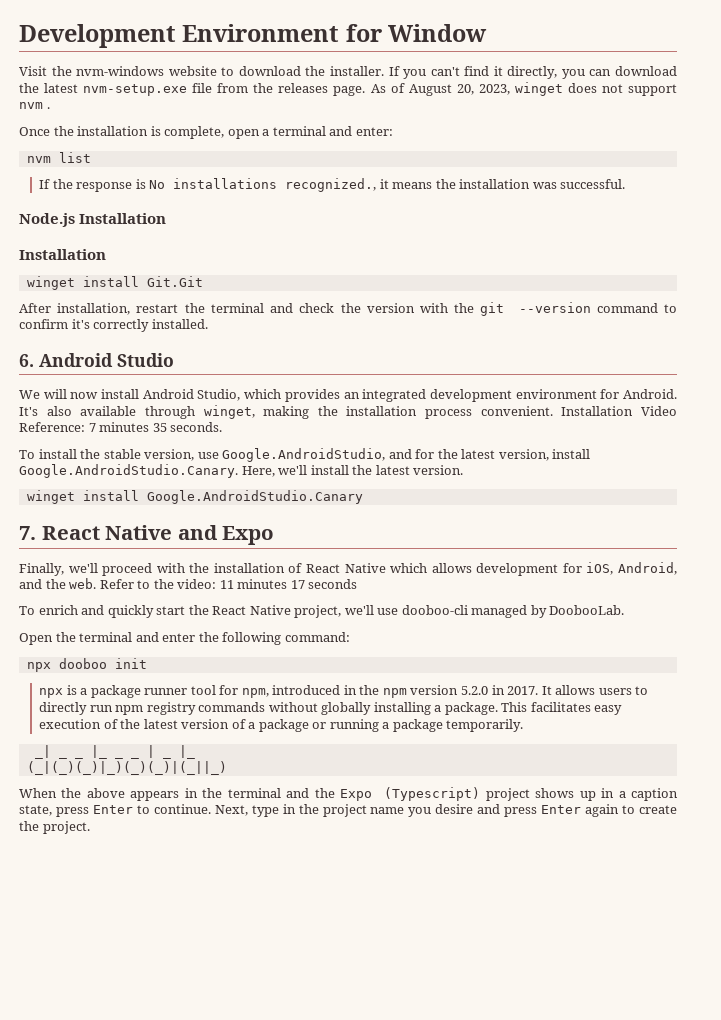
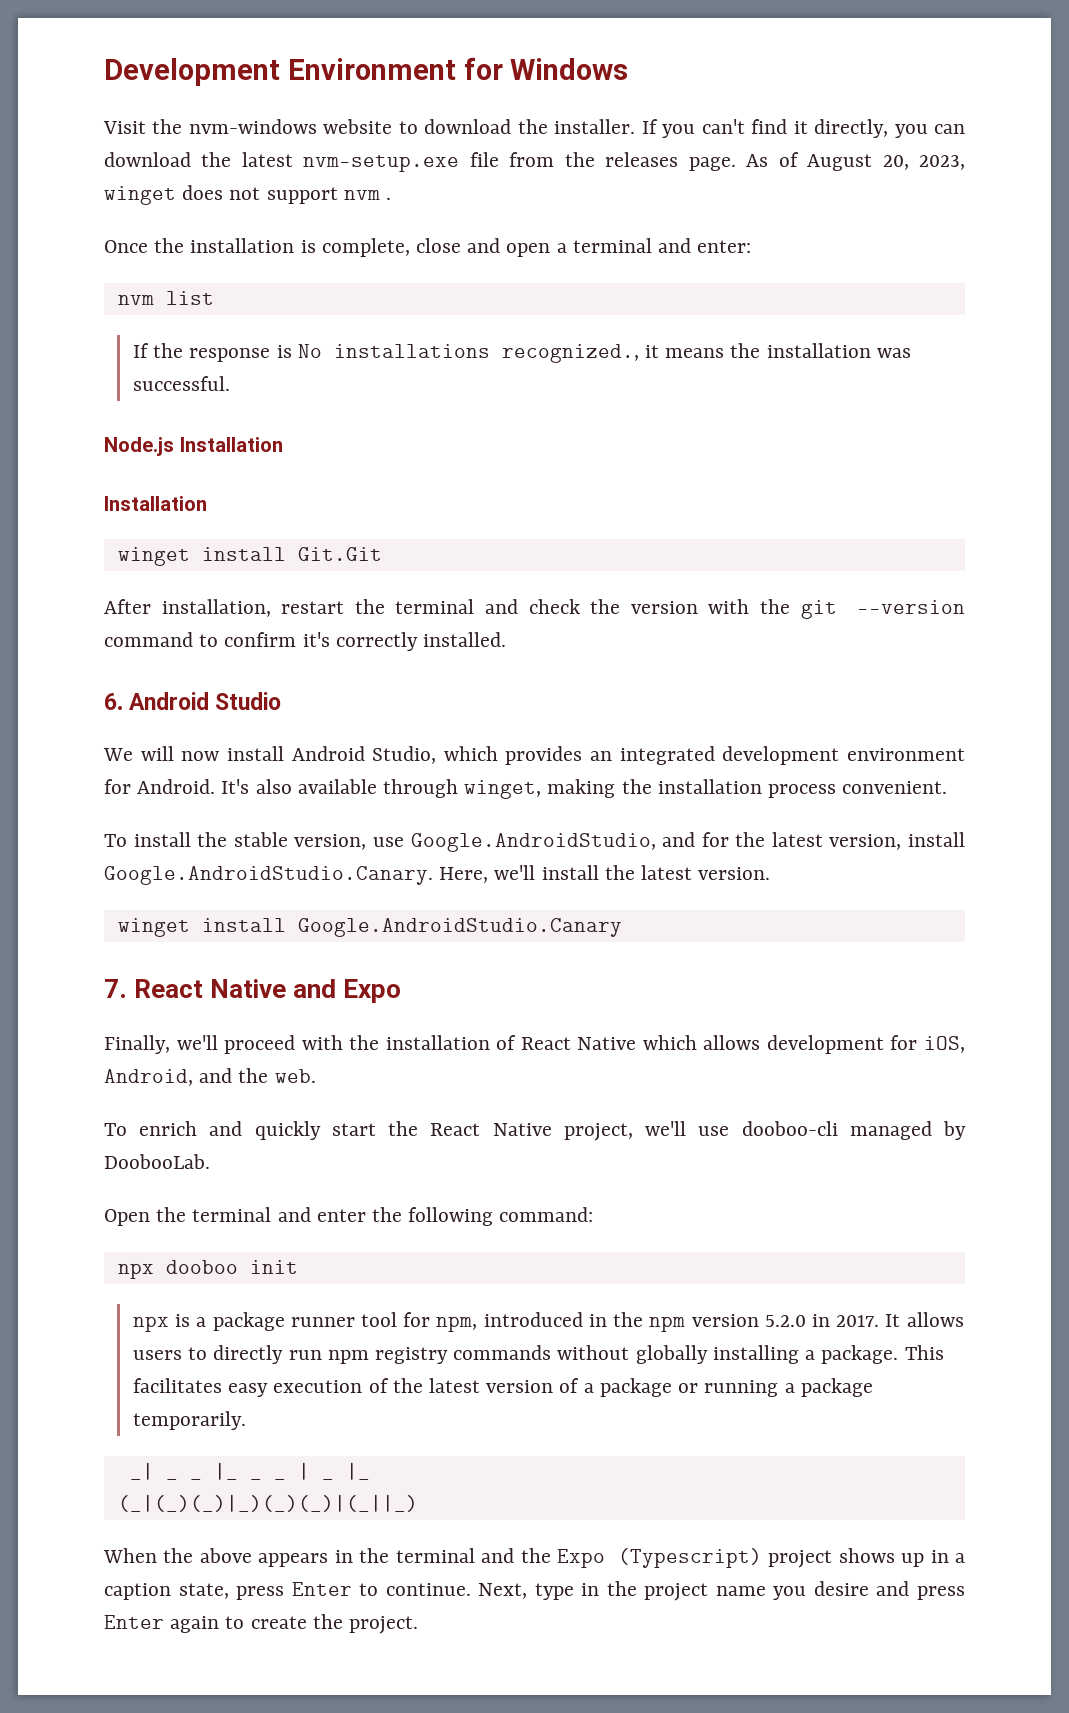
[388,24,488,42] Window -> [510,58,629,80] Windows
(225, 132) none -> [416,238,501,253] close and
[561,406,677,416] [19,422,223,432] Installation Video Reference: 7 minutes 35 seconds. -> (948, 787) none
[99,579,358,589] Refer to the video: 11 minutes 17 seconds -> (316, 1076) none

